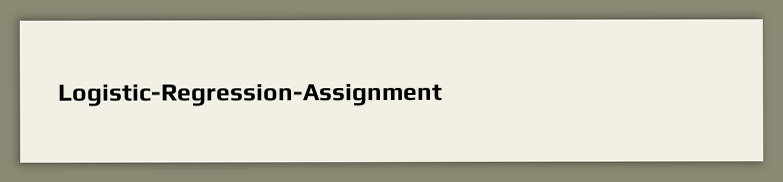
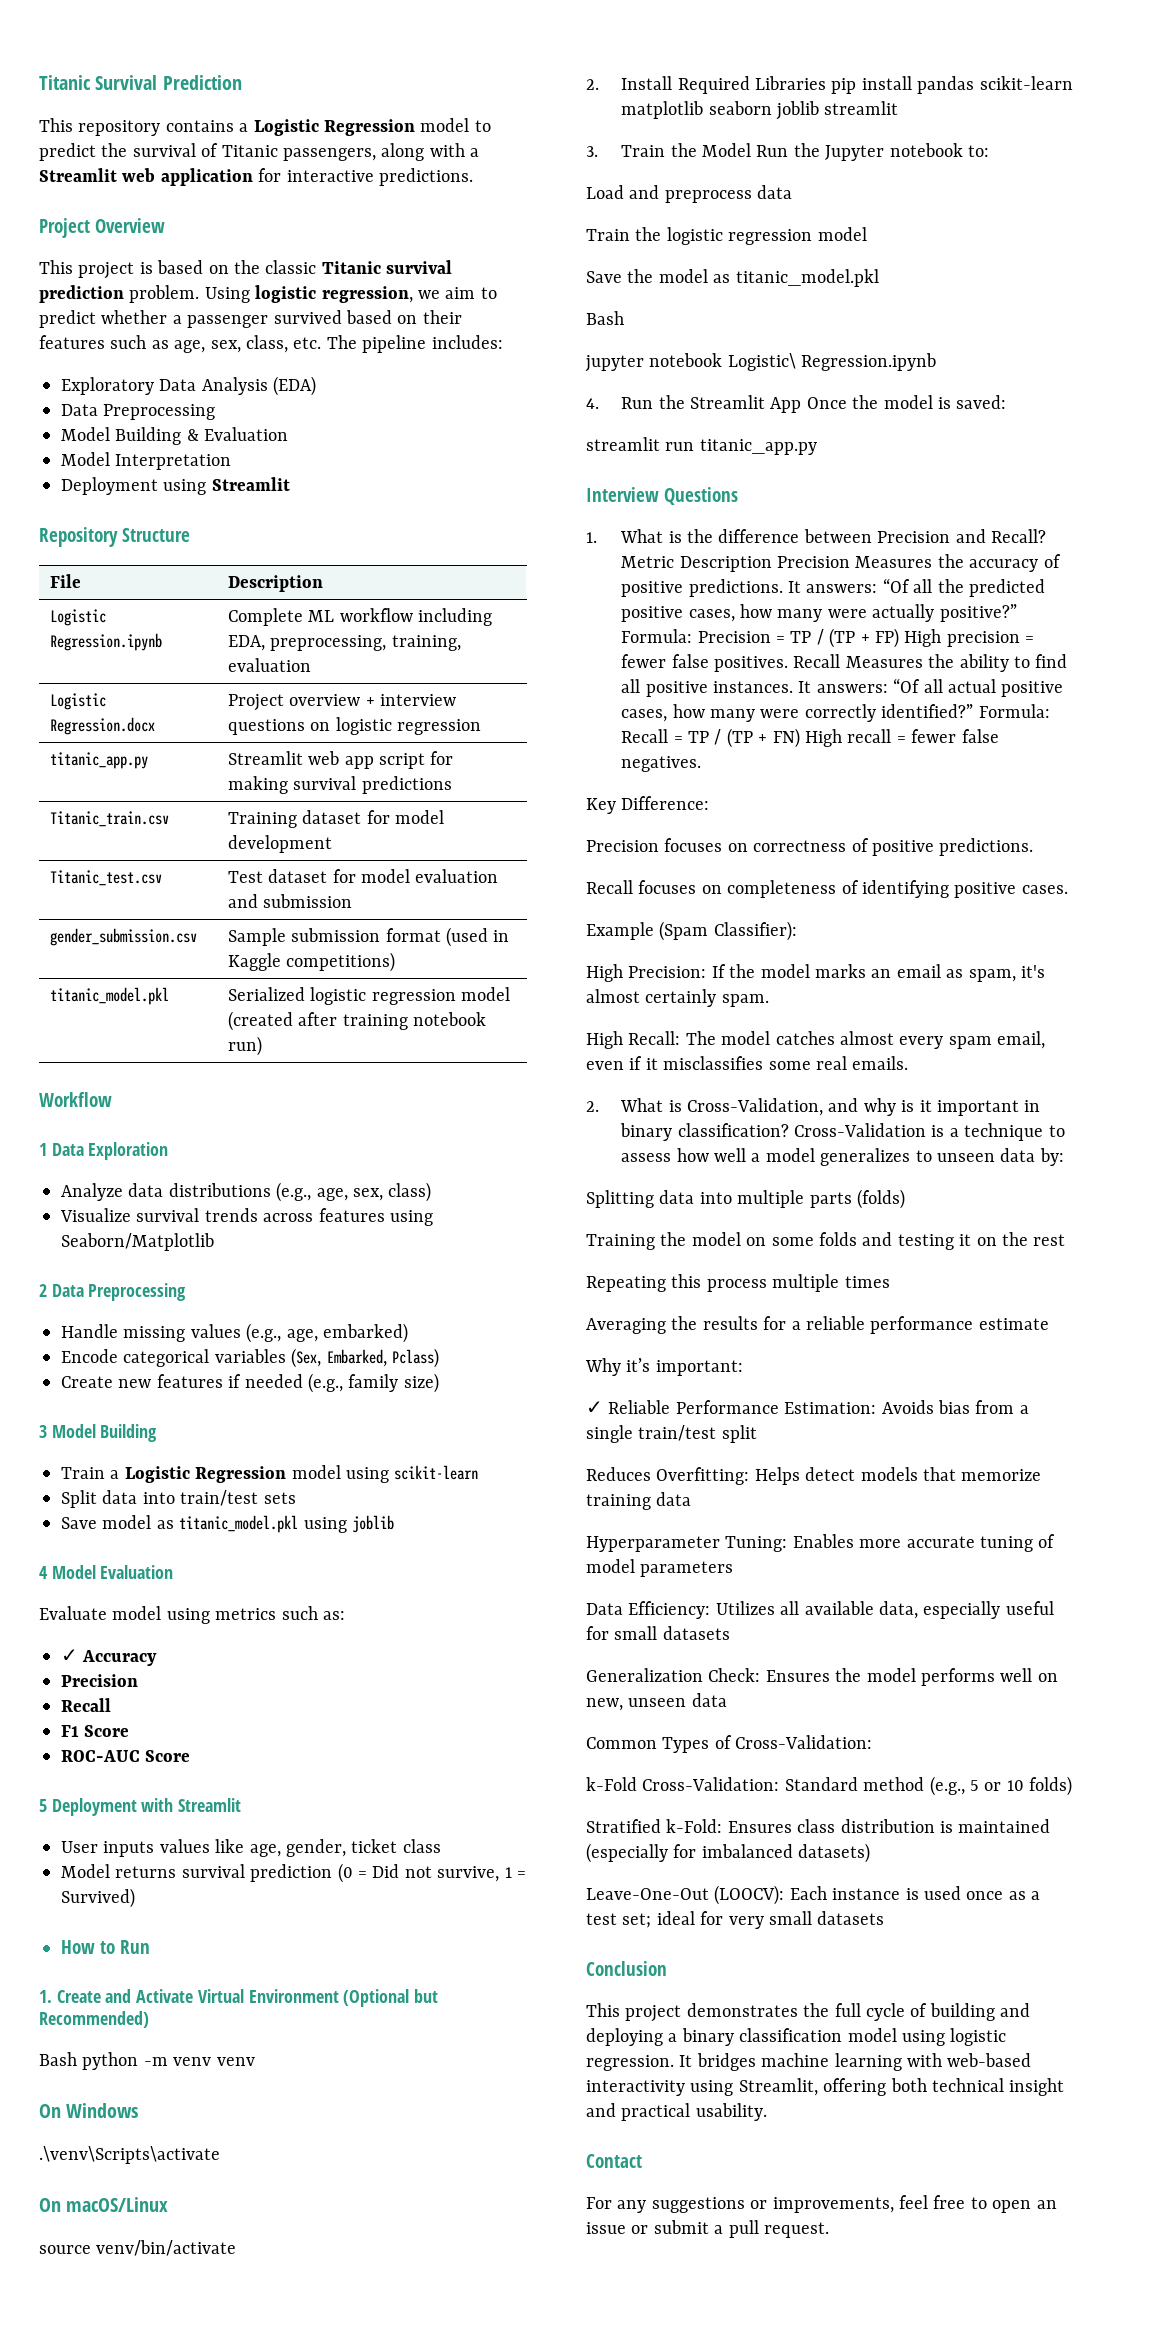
[57,82,443,107] Logistic-Regression-Assignment -> [39,75,242,90] [39,118,491,136] [39,143,480,161] [39,168,473,186] [39,218,165,238] [39,260,453,279] [39,285,497,303] [39,310,462,328] [39,335,503,353] [61,376,317,396] [61,404,216,420] [61,427,289,445] [61,452,232,470] [61,477,290,495] [39,527,190,547] [49,574,81,588] [227,575,323,592] [49,609,106,626] [49,633,162,651] [227,608,492,626] [227,635,461,651] [227,658,311,672] [49,693,106,710] [49,717,155,735] [227,694,456,711] [227,717,481,735] [49,752,148,769] [227,751,454,769] [227,776,452,794] [49,811,169,827] [227,810,444,828] [227,835,332,853] [49,870,162,886] [227,869,499,883] [227,894,353,908] [49,928,197,946] [227,927,510,947] [227,952,396,972] [49,987,169,1005] [227,987,510,1005] [227,1011,486,1031] [227,1036,262,1056] [39,1092,112,1107] [39,1142,169,1160] [61,1182,432,1202] [60,1208,433,1226] [61,1233,214,1251] [39,1283,187,1301] [61,1323,408,1343] [61,1348,439,1368] [61,1373,439,1393] [39,1424,158,1442] [61,1465,479,1483] [61,1490,296,1508] [61,1515,394,1533] [39,1565,174,1579] [39,1606,345,1624] [61,1649,158,1666] [61,1674,138,1687] [61,1698,111,1712] [61,1725,130,1737] [61,1750,191,1762] [39,1798,242,1816] [61,1839,441,1857] [61,1863,526,1883] [61,1888,135,1908] [61,1940,150,1954] [39,1989,439,2007] [39,2011,149,2028] [39,2052,255,2070] [39,2103,139,2118] [39,2146,220,2164] [39,2197,169,2212] [39,2240,237,2256] [586,76,1073,94] [621,101,899,120] [586,143,989,161] [586,185,793,203] [586,227,867,245] [586,269,879,287] [586,311,624,325] [585,353,937,372] [586,395,1007,413] [586,437,817,455] [586,487,738,505] [586,529,1046,543] [621,554,1061,572] [621,578,1045,597] [621,604,1017,622] [621,628,1035,648] [621,654,1068,672] [621,678,1064,697] [621,704,1050,722] [621,728,999,748] [621,756,702,772] [586,796,710,814] [586,838,1034,856] [586,880,1068,898] [586,921,797,941] [586,964,1045,982] [586,989,769,1007] [586,1031,1046,1049] [586,1056,909,1070] [586,1098,1041,1116] [620,1123,1065,1141] [621,1148,1064,1166] [586,1189,905,1209] [586,1232,1066,1250] [586,1274,890,1292] [586,1316,1049,1334] [585,1358,743,1376] [586,1400,1029,1414] [586,1425,757,1443] [586,1467,1042,1485] [586,1492,692,1510] [586,1534,1056,1552] [586,1559,734,1577] [586,1601,1054,1619] [586,1626,730,1640] [586,1668,1058,1686] [586,1693,727,1711] [586,1735,873,1753] [586,1776,1073,1796] [586,1819,1051,1833] [586,1843,871,1863] [586,1885,1041,1905] [586,1911,885,1929] [586,1961,667,1976] [586,2003,1031,2022] [586,2028,1007,2046] [586,2053,1032,2071] [586,2078,1065,2096] [586,2103,767,2121] [586,2154,642,2168] [586,2195,1057,2213] [586,2220,829,2238] Titanic Survival Prediction // This repository contains a Logistic Regression model to predict the survival of Titanic passengers, along with a Streamlit web application for interactive predictions. // Project Overview // This project is based on the classic Titanic survival prediction problem. Using logistic regression, we aim to predict whether a passenger survived based on their features such as age, sex, class, etc. The pipeline includes: // Exploratory Data Analysis (EDA) // Data Preprocessing // Model Building & Evaluation // Model Interpretation // Deployment using Streamlit // Repository Structure // File | Description // Logistic Regression.ipynb | Complete ML workflow including EDA, preprocessing, training, evaluation // Logistic Regression.docx | Project overview + interview questions on logistic regression // titanic_app.py | Streamlit web app script for making survival predictions // Titanic_train.csv | Training dataset for model development // Titanic_test.csv | Test dataset for model evaluation and submission // gender_submission.csv | Sample submission format (used in Kaggle competitions) // titanic_model.pkl | Serialized logistic regression model (created after training notebook run) // Workflow // 1 Data Exploration // Analyze data distributions (e.g., age, sex, class) // Visualize survival trends across features using Seaborn/Matplotlib // 2 Data Preprocessing // Handle missing values (e.g., age, embarked) // Encode categorical variables (Sex, Embarked, Pclass) // Create new features if needed (e.g., family size) // 3 Model Building // Train a Logistic Regression model using scikit-learn // Split data into train/test sets // Save model as titanic_model.pkl using joblib // 4 Model Evaluation // Evaluate model using metrics such as: // ✓ Accuracy // Precision // Recall // F1 Score // ROC-AUC Score // 5 Deployment with Streamlit // User inputs values like age, gender, ticket class // Model returns survival prediction (0 = Did not survive, 1 = Survived) // How to Run // 1. Create and Activate Virtual Environment (Optional but Recommended) // Bash python -m venv venv // On Windows // .\venv\Scripts\activate // On macOS/Linux // source venv/bin/activate // 2. Install Required Libraries pip install pandas scikit-learn matplotlib seaborn joblib streamlit // 3. Train the Model Run the Jupyter notebook to: // Load and preprocess data // Train the logistic regression model // Save the model as titanic_model.pkl // Bash // jupyter notebook Logistic\ Regression.ipynb // 4. Run the Streamlit App Once the model is saved: // streamlit run titanic_app.py // Interview Questions // 1. What is the difference between Precision and Recall? Metric Description Precision Measures the accuracy of positive predictions. It answers: “Of all the predicted positive cases, how many were actually positive?” Formula: Precision = TP / (TP + FP) High precision = fewer false positives. Recall Measures the ability to find all positive instances. It answers: “Of all actual positive cases, how many were correctly identified?” Formula: Recall = TP / (TP + FN) High recall = fewer false negatives. // Key Difference: // Precision focuses on correctness of positive predictions. // Recall focuses on completeness of identifying positive cases. // Example (Spam Classifier): // High Precision: If the model marks an email as spam, it's almost certainly spam. // High Recall: The model catches almost every spam email, even if it misclassifies some real emails. // 2. What is Cross-Validation, and why is it important in binary classification? Cross-Validation is a technique to assess how well a model generalizes to unseen data by: // Splitting data into multiple parts (folds) // Training the model on some folds and testing it on the rest // Repeating this process multiple times // Averaging the results for a reliable performance estimate // Why it’s important: // ✓ Reliable Performance Estimation: Avoids bias from a single train/test split // Reduces Overfitting: Helps detect models that memorize training data // Hyperparameter Tuning: Enables more accurate tuning of model parameters // Data Efficiency: Utilizes all available data, especially useful for small datasets // Generalization Check: Ensures the model performs well on new, unseen data // Common Types of Cross-Validation: // k-Fold Cross-Validation: Standard method (e.g., 5 or 10 folds) // Stratified k-Fold: Ensures class distribution is maintained (especially for imbalanced datasets) // Leave-One-Out (LOOCV): Each instance is used once as a test set; ideal for very small datasets // Conclusion // This project demonstrates the full cycle of building and deploying a binary classification model using logistic regression. It bridges machine learning with web-based interactivity using Streamlit, offering both technical insight and practical usability. // Contact // For any suggestions or improvements, feel free to open an issue or submit a pull request.

